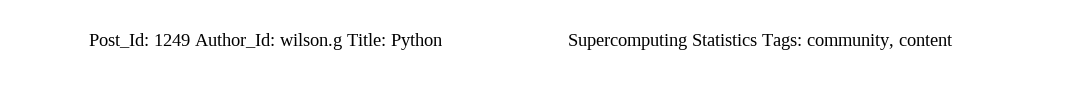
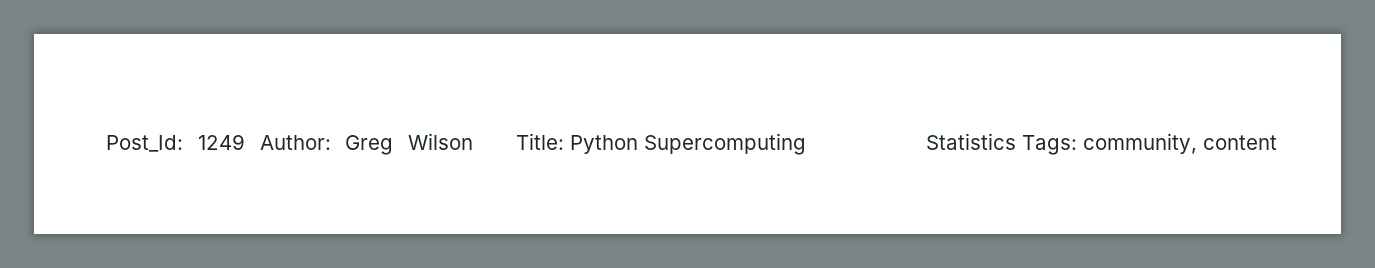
[195,33,342,50] Author_Id: wilson.g -> [259,133,473,155] Author: Greg Wilson

